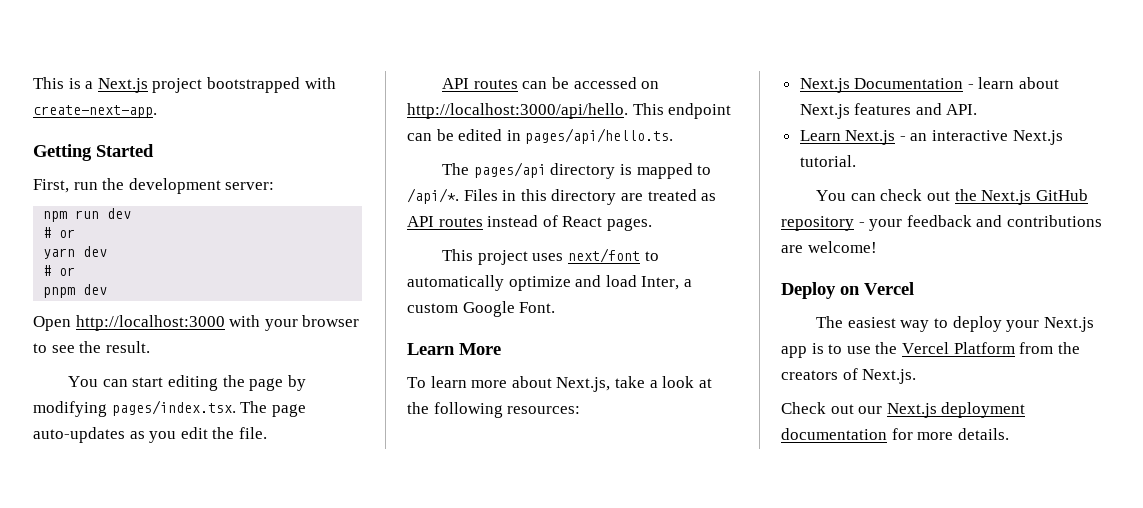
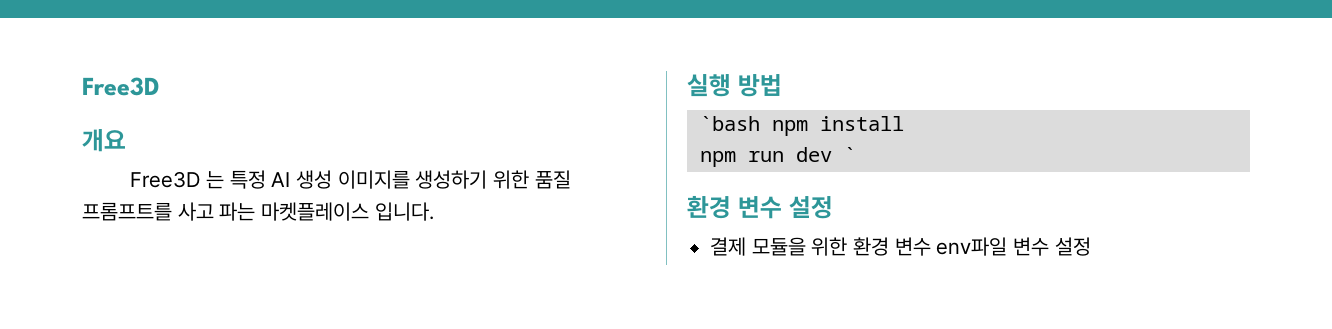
[33,77,336,93] [33,105,157,118] [33,144,154,161] [33,178,275,194] [43,208,132,222] [43,227,76,238] [43,246,108,259] [43,265,76,276] [43,284,108,298] [33,315,360,331] [33,341,150,353] [68,375,306,391] [33,400,306,417] [33,427,267,443] [442,77,660,89] [407,103,732,119] [407,128,674,144] [442,162,712,179] [407,188,717,205] [407,215,652,231] [442,248,659,265] [407,275,692,291] [407,301,556,317] [407,343,501,355] [407,376,712,392] [407,402,581,418] [799,77,1060,93] [799,103,978,119] [799,130,1063,145] [799,155,856,167] [816,189,1088,205] [781,215,1102,231] [781,241,877,253] [781,282,914,299] [816,316,1094,332] [781,342,1080,358] [781,368,917,384] [781,402,1026,418] [781,428,1009,440] This is a Next.js project bootstrapped with create-next-app. // Getting Started // First, run the development server: // npm run dev // # or // yarn dev // # or // pnpm dev // Open http://localhost:3000 with your browser to see the result. // You can start editing the page by modifying pages/index.tsx. The page auto-updates as you edit the file. // API routes can be accessed on http://localhost:3000/api/hello. This endpoint can be edited in pages/api/hello.ts. // The pages/api directory is mapped to /api/*. Files in this directory are treated as API routes instead of React pages. // This project uses next/font to automatically optimize and load Inter, a custom Google Font. // Learn More // To learn more about Next.js, take a look at the following resources: // Next.js Documentation - learn about Next.js features and API. // Learn Next.js - an interactive Next.js tutorial. // You can check out the Next.js GitHub repository - your feedback and contributions are welcome! // Deploy on Vercel // The easiest way to deploy your Next.js app is to use the Vercel Platform from the creators of Next.js. // Check out our Next.js deployment documentation for more details. -> [82,77,160,96] [82,129,126,152] [130,170,571,189] [82,202,434,221] [687,74,782,97] [699,116,904,136] [699,147,856,167] [687,195,833,219] [710,237,1091,256] Free3D // 개요 // Free3D 는 특정 AI 생성 이미지를 생성하기 위한 품질 프롬프트를 사고 파는 마켓플레이스 입니다. // 실행 방법 // `bash npm install // npm run dev ` // 환경 변수 설정 // 결제 모듈을 위한 환경 변수 env파일 변수 설정

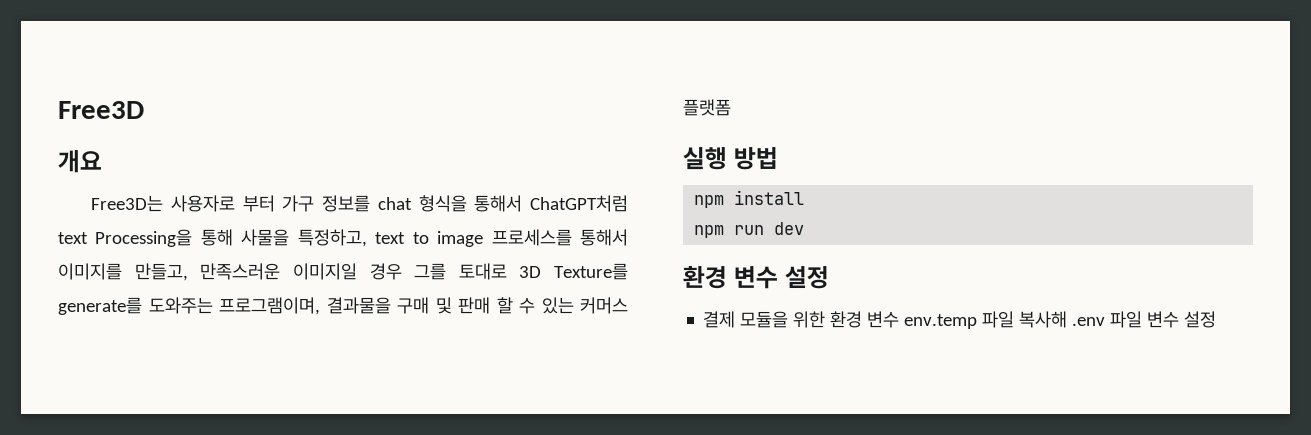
[130,170,571,189] [82,202,434,221] Free3D 는 특정 AI 생성 이미지를 생성하기 위한 품질 프롬프트를 사고 파는 마켓플레이스 입니다. -> [91,195,628,212] [58,229,628,247] [58,263,628,281] [58,297,628,315] [683,99,731,116] Free3D는 사용자로 부터 가구 정보를 chat 형식을 통해서 ChatGPT처럼 text Processing을 통해 사물을 특정하고, text to image 프로세스를 통해서 이미지를 만들고, 만족스러운 이미지일 경우 그를 토대로 3D Texture를 generate를 도와주는 프로그램이며, 결과물을 구매 및 판매 할 수 있는 커머스 플랫폼
[699,116,760,131] `bash -> (778, 158) none
[843,147,856,162] ` -> (805, 228) none
[936,237,1008,256] env파일 -> [904,311,1143,329] env.temp 파일 복사해 .env 파일

